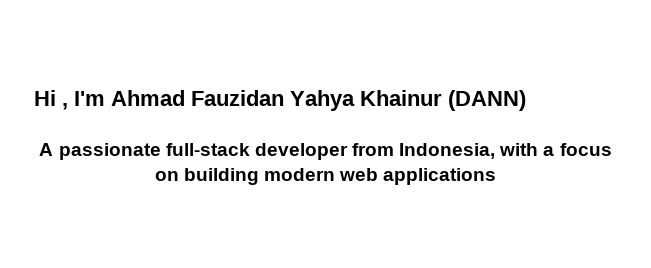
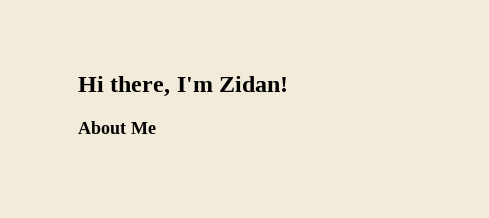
[62,90,526,111] [39,143,612,160] [154,168,497,185] , I'm Ahmad Fauzidan Yahya Khainur (DANN) // A passionate full-stack developer from Indonesia, with a focus on building modern web applications -> [110,76,289,97] [78,121,156,134] there, I'm Zidan! // About Me

